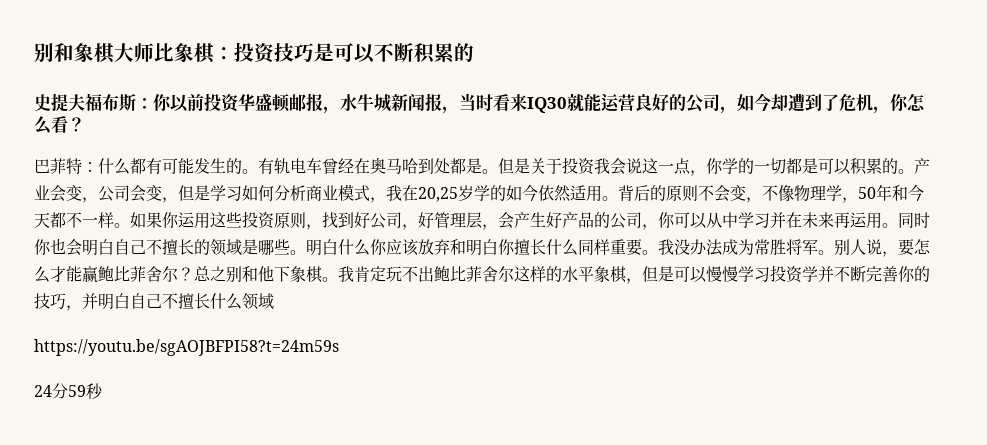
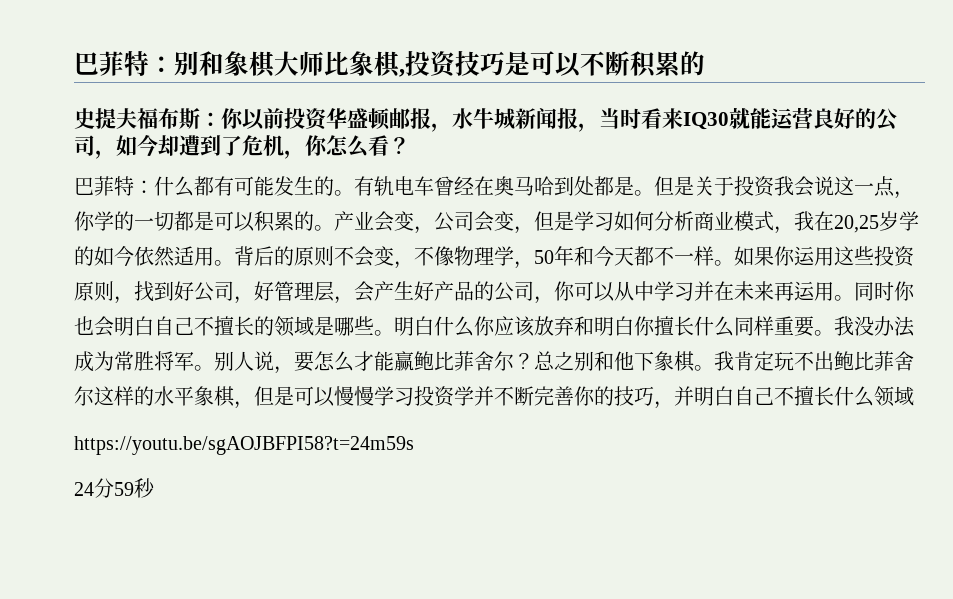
(34, 53) none -> [74,51,174,76] 巴菲特：
[214,47,234,60] ： -> [399,69,405,77] ,

